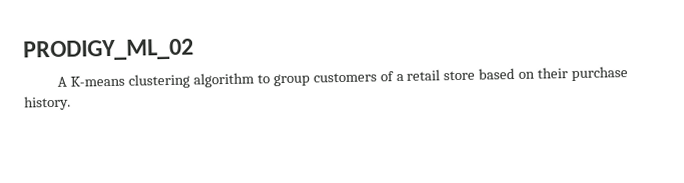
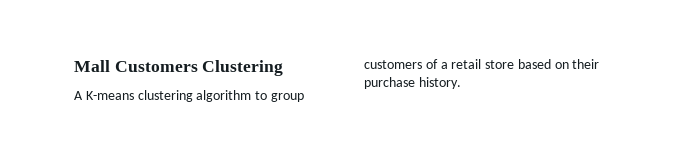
[23,38,194,62] PRODIGY_ML_02 -> [74,60,284,76] Mall Customers Clustering

